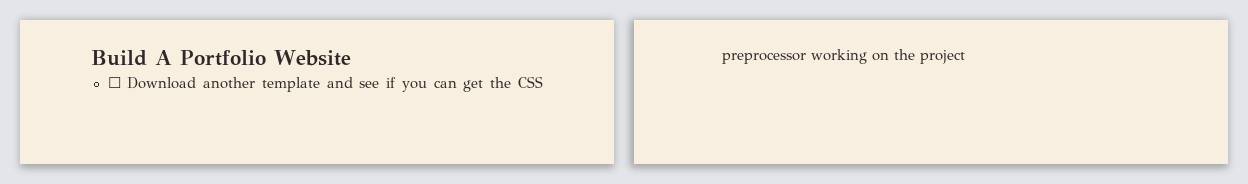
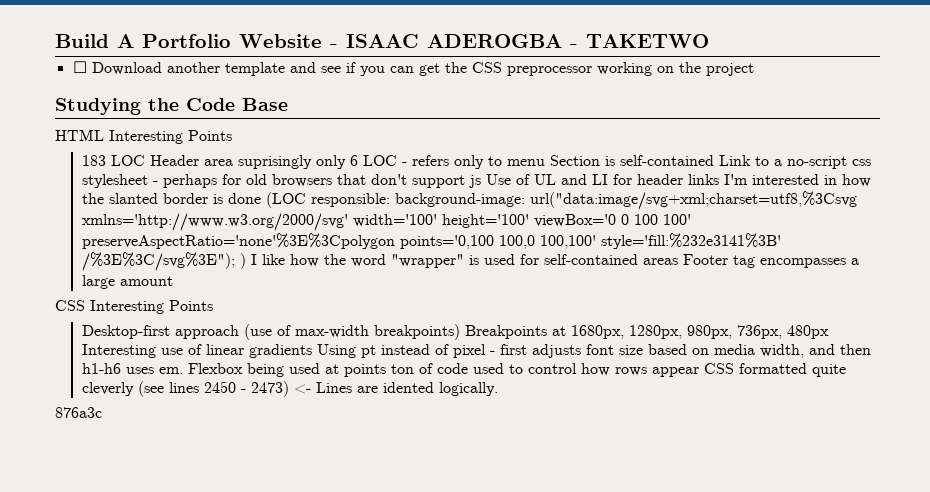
(351, 58) none -> [330,34,709,48] - ISAAC ADEROGBA - TAKETWO
(965, 57) none -> [55,98,288,115] [55,129,232,144] [81,155,871,169] [81,174,871,188] [81,191,857,210] [81,213,691,231] [81,233,781,249] [81,252,859,271] [81,275,173,289] [55,300,213,314] [81,324,829,340] [81,344,871,358] [81,363,846,377] [81,381,498,397] [55,407,102,418] // Studying the Code Base // HTML Interesting Points // 183 LOC Header area suprisingly only 6 LOC - refers only to menu Section is self-contained Link to a no-script css stylesheet - perhaps for old browsers that don't support js Use of UL and LI for header links I'm interested in how the slanted border is done (LOC responsible: background-image: url("data:image/svg+xml;charset=utf8,%3Csvg xmlns='http://www.w3.org/2000/svg' width='100' height='100' viewBox='0 0 100 100' preserveAspectRatio='none'%3E%3Cpolygon points='0,100 100,0 100,100' style='fill:%232e3141%3B' /%3E%3C/svg%3E"); ) I like how the word "wrapper" is used for self-contained areas Footer tag encompasses a large amount // CSS Interesting Points // Desktop-first approach (use of max-width breakpoints) Breakpoints at 1680px, 1280px, 980px, 736px, 480px Interesting use of linear gradients Using pt instead of pixel - first adjusts font size based on media width, and then h1-h6 uses em. Flexbox being used at points ton of code used to control how rows appear CSS formatted quite cleverly (see lines 2450 - 2473) <- Lines are idented logically. // 876a3c

